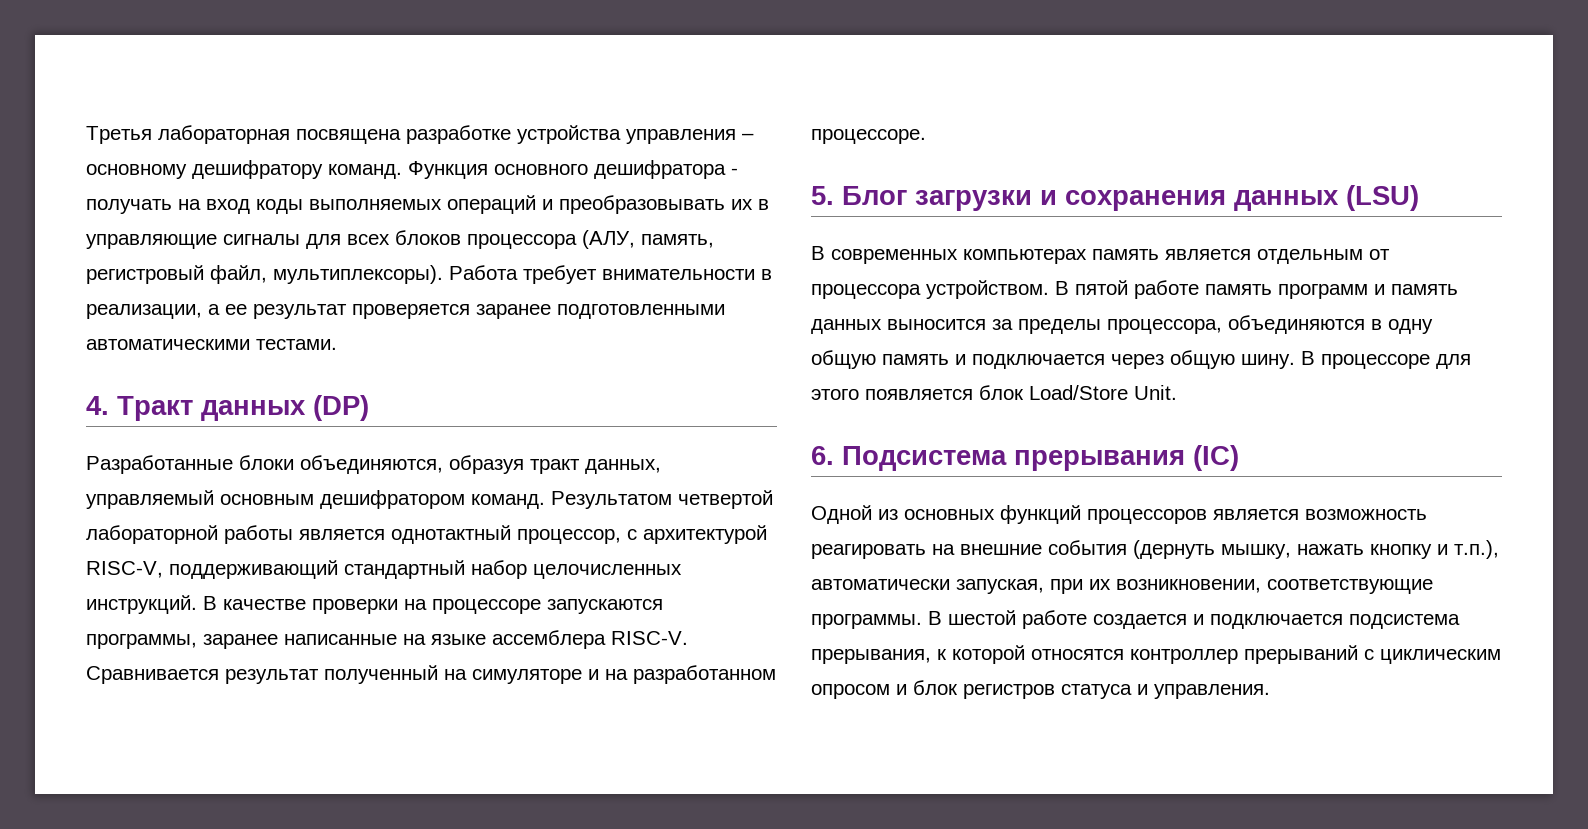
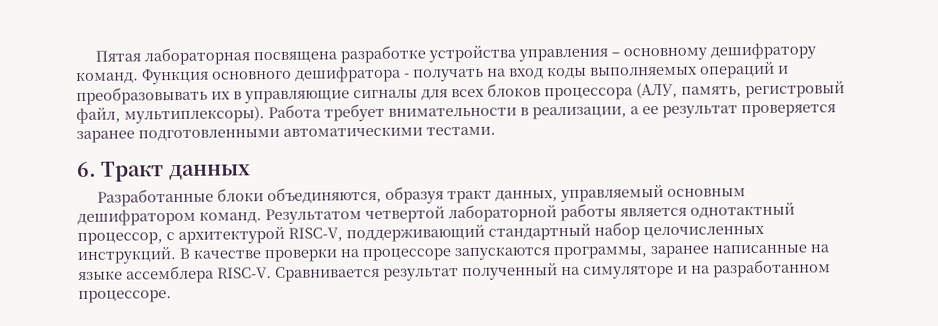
[86,126,152,144] Третья -> [95,50,142,62] Пятая
[86,396,109,415] 4. -> [76,161,97,178] 6.
[313,395,369,421] (DP) -> (251, 172) none
[811,185,1419,211] [811,246,1390,264] [811,280,1458,299] [811,315,1433,334] [811,350,1471,369] [811,385,1177,400] [811,445,1239,471] [811,505,1427,524] [811,540,1499,559] [811,579,1433,594] [811,610,1460,629] [811,645,1501,664] [811,680,1270,699] // 5. Блог загрузки и сохранения данных (LSU) // В современных компьютерах память является отдельным от процессора устройством. В пятой работе память программ и память данных выносится за пределы процессора, объединяются в одну общую память и подключается через общую шину. В процессоре для этого появляется блок Load/Store Unit. // 6. Подсистема прерывания (IC) // Одной из основных функций процессоров является возможность реагировать на внешние события (дернуть мышку, нажать кнопку и т.п.), автоматически запуская, при их возникновении, соответствующие программы. В шестой работе создается и подключается подсистема прерывания, к которой относятся контроллер прерываний с циклическим опросом и блок регистров статуса и управления. -> (172, 297) none

